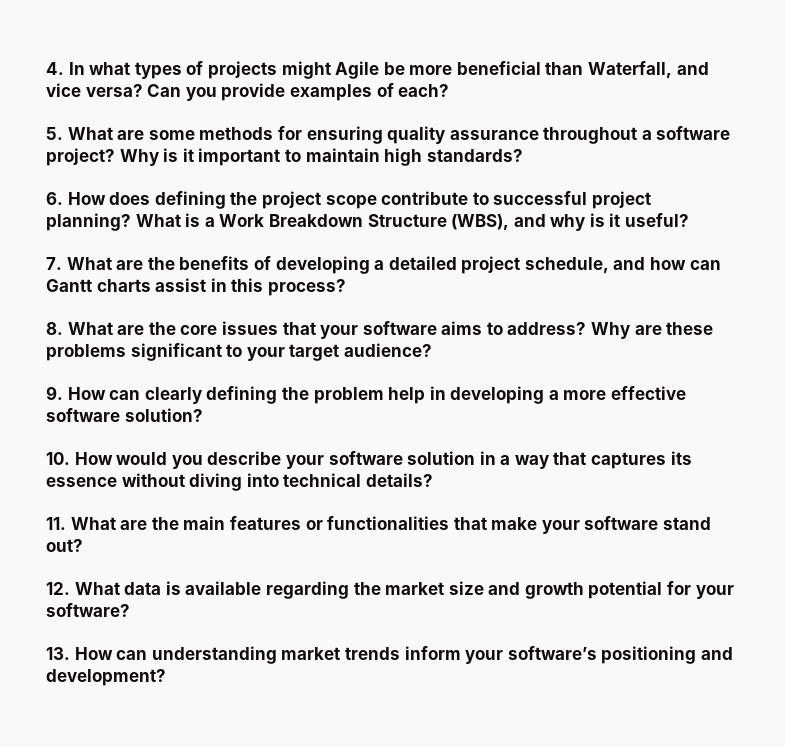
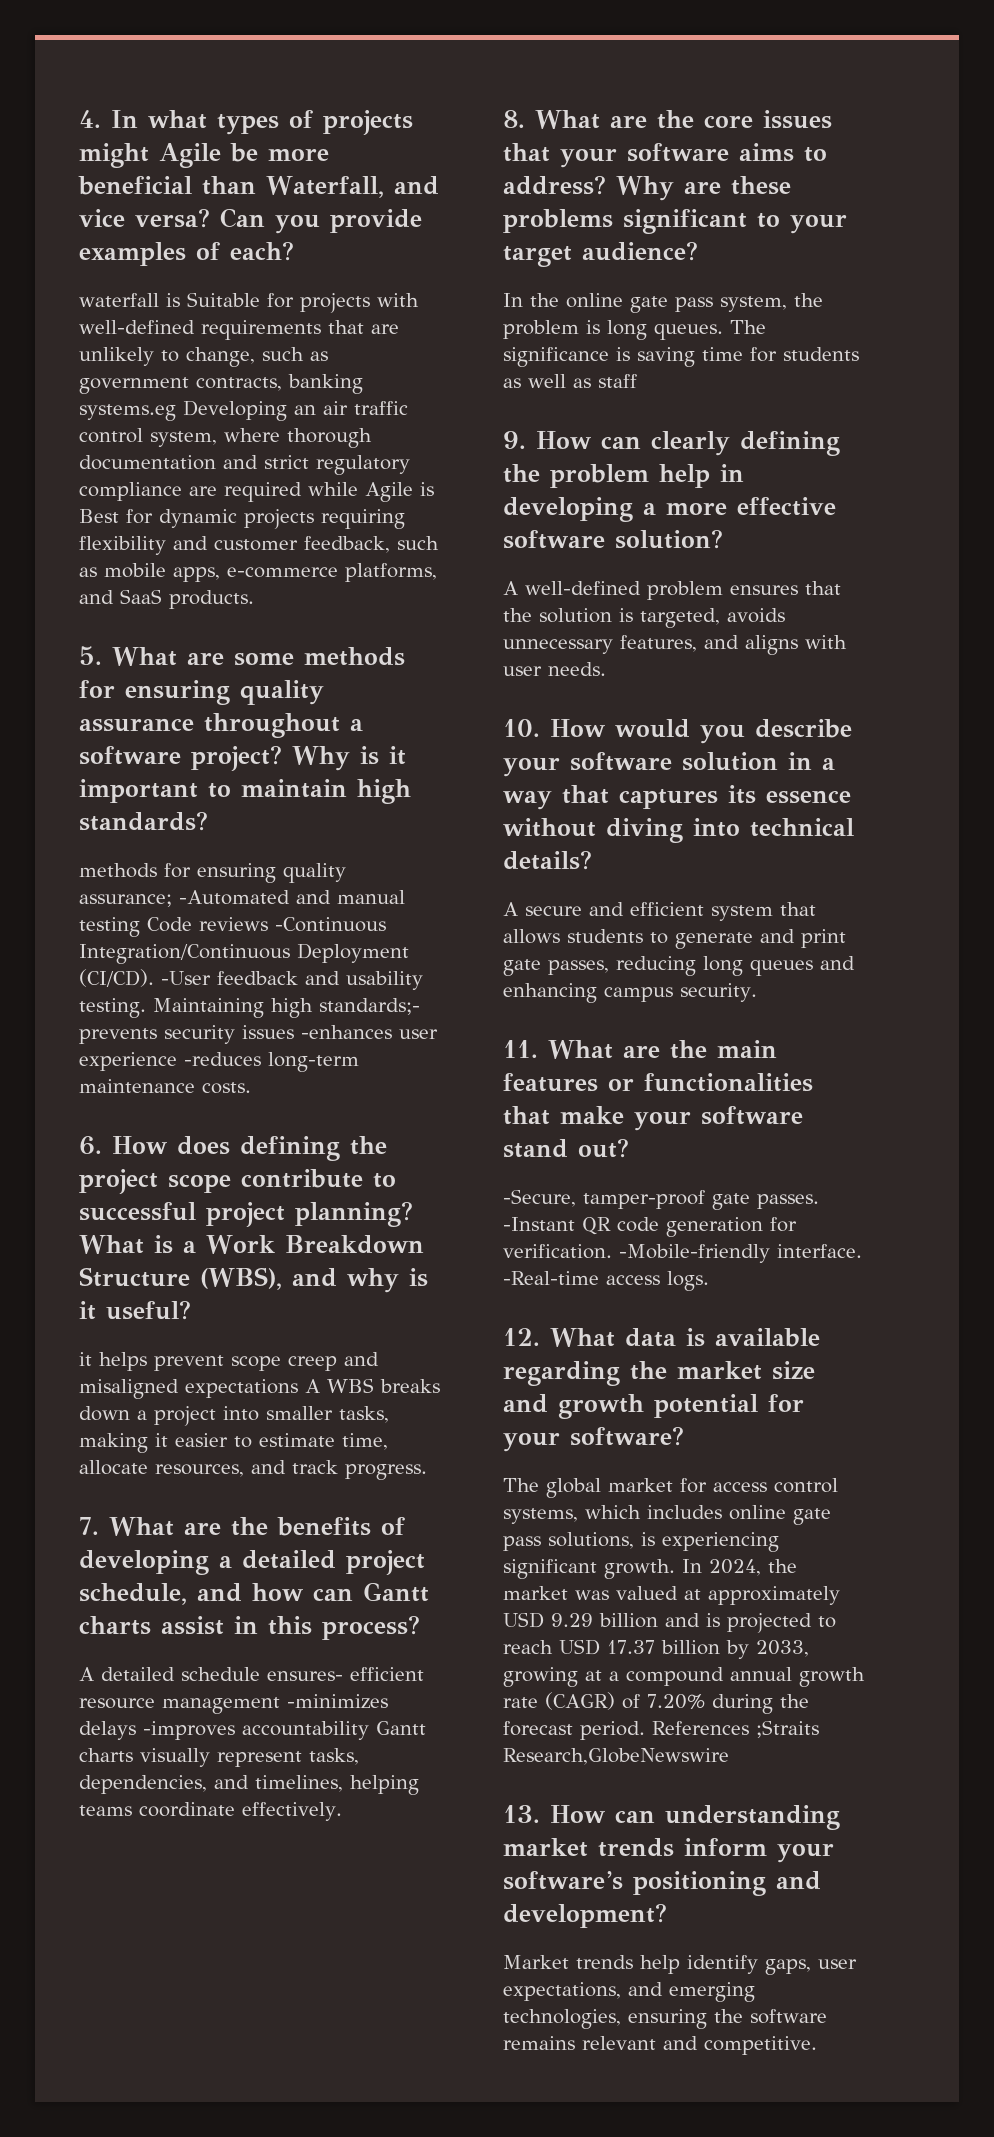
(450, 90) none -> [79,292,419,313] [79,320,399,340] [79,347,328,367] [79,374,363,394] [79,400,408,421] [79,428,372,448] [79,455,410,475] [79,482,434,502] [79,509,405,529] [79,536,439,555] [79,563,437,582] [79,589,254,609] // waterfall is Suitable for projects with well-defined requirements that are unlikely to change, such as government contracts, banking systems.eg Developing an air traffic control system, where thorough documentation and strict regulatory compliance are required while Agile is Best for dynamic projects requiring flexibility and customer feedback, such as mobile apps, e-commerce platforms, and SaaS products.
(523, 155) none -> [79,863,346,883] [79,890,405,907] [79,917,386,937] [79,943,409,964] [79,969,423,990] [79,998,420,1018] [79,1025,438,1044] [79,1052,359,1072] [79,1079,251,1094] // methods for ensuring quality assurance; -Automated and manual testing Code reviews -Continuous Integration/Continuous Deployment (CI/CD). -User feedback and usability testing. Maintaining high standards;- prevents security issues -enhances user experience -reduces long-term maintenance costs.
(690, 220) none -> [79,1352,379,1371] [79,1378,440,1399] [79,1406,389,1426] [79,1433,388,1453] [79,1460,427,1480] // it helps prevent scope creep and misaligned expectations A WBS breaks down a project into smaller tasks, making it easier to estimate time, allocate resources, and track progress.
(346, 287) none -> [79,1667,424,1681] [79,1694,388,1714] [79,1721,426,1740] [79,1748,359,1767] [79,1775,419,1795] [79,1802,342,1821] // A detailed schedule ensures- efficient resource management -minimizes delays -improves accountability Gantt charts visually represent tasks, dependencies, and timelines, helping teams coordinate effectively.
(432, 350) none -> [503,293,823,313] [503,320,766,340] [503,347,859,367] [503,374,637,388] // In the online gate pass system, the problem is long queues. The significance is saving time for students as well as staff
(203, 415) none -> [503,581,841,600] [503,608,785,628] [503,635,847,655] [503,662,606,676] // A well-defined problem ensures that the solution is targeted, avoids unnecessary features, and aligns with user needs.
(433, 480) none -> [503,902,816,921] [503,929,846,949] [503,956,855,976] [503,983,757,1003] // A secure and efficient system that allows students to generate and print gate passes, reducing long queues and enhancing campus security.
(83, 545) none -> [503,1189,819,1210] [503,1217,797,1237] [503,1244,862,1263] [503,1271,709,1291] // -Secure, tamper-proof gate passes. -Instant QR code generation for verification. -Mobile-friendly interface. -Real-time access logs.
(130, 610) none -> [503,1478,838,1498] [503,1505,831,1525] [503,1532,779,1552] [503,1559,797,1579] [503,1586,840,1605] [503,1612,836,1633] [503,1639,809,1659] [503,1667,865,1687] [503,1692,809,1714] [503,1720,819,1740] [503,1748,729,1765] // The global market for access control systems, which includes online gate pass solutions, is experiencing significant growth. In 2024, the market was valued at approximately USD 9.29 billion and is projected to reach USD 17.37 billion by 2033, growing at a compound annual growth rate (CAGR) of 7.20% during the forecast period. References ;Straits Research,GlobeNewswire
(166, 677) none -> [503,1955,857,1975] [503,1982,755,2002] [503,2009,827,2029] [503,2036,817,2055] // Market trends help identify gaps, user expectations, and emerging technologies, ensuring the software remains relevant and competitive.

